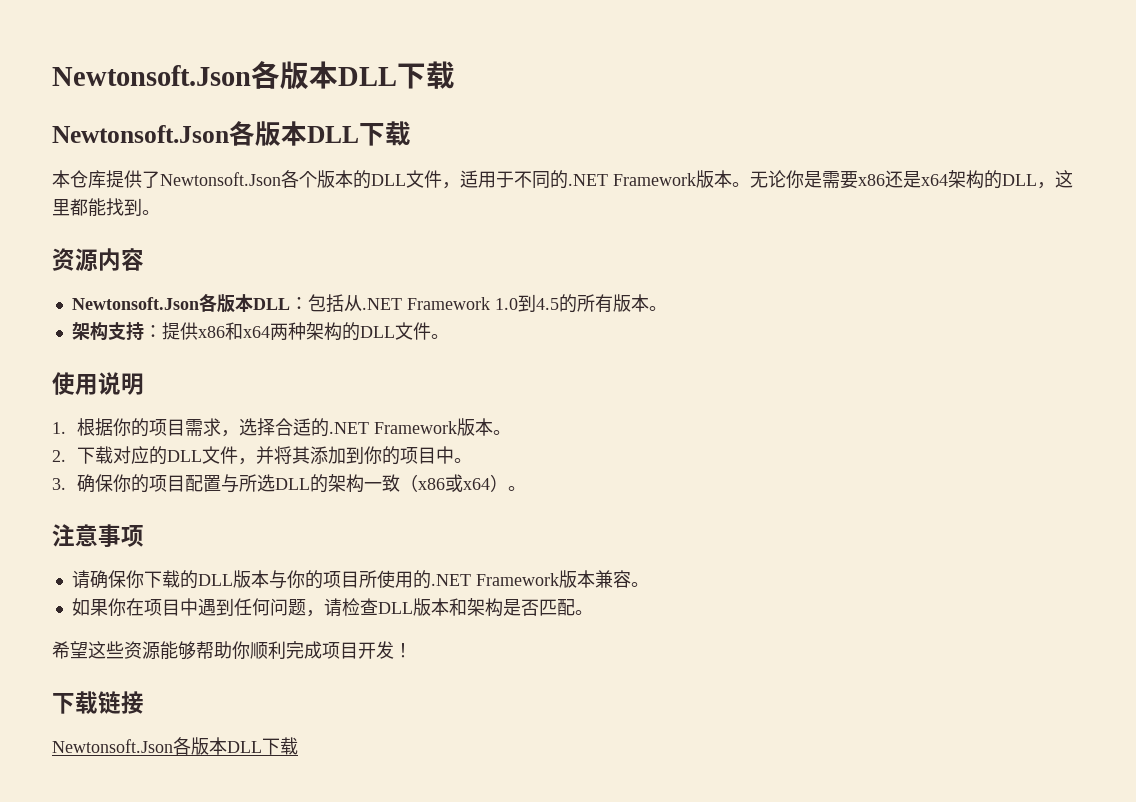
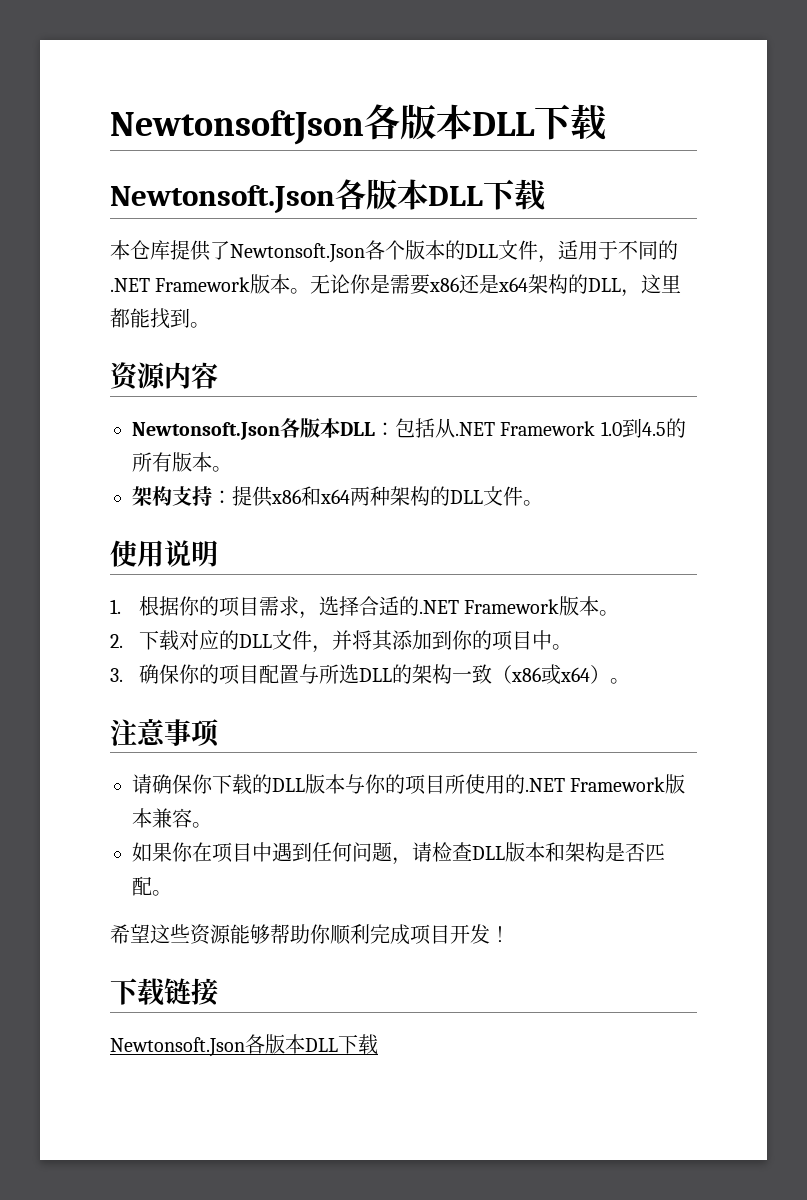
[52,65,251,86] Newtonsoft.Json -> [110,110,364,145] NewtonsoftJson

